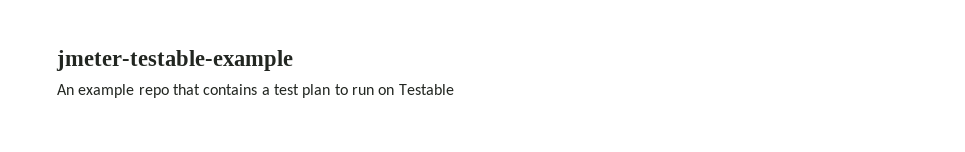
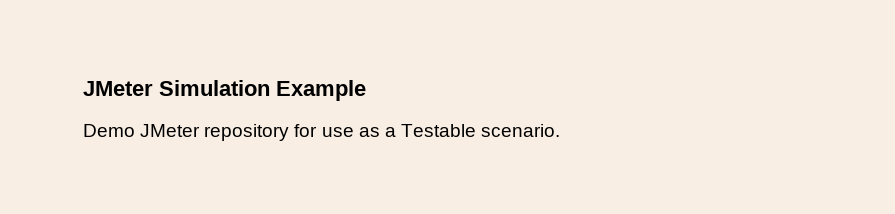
[56,50,293,71] [57,84,454,98] jmeter-testable-example // An example repo that contains a test plan to run on Testable -> [83,80,366,101] [83,124,561,141] JMeter Simulation Example // Demo JMeter repository for use as a Testable scenario.

